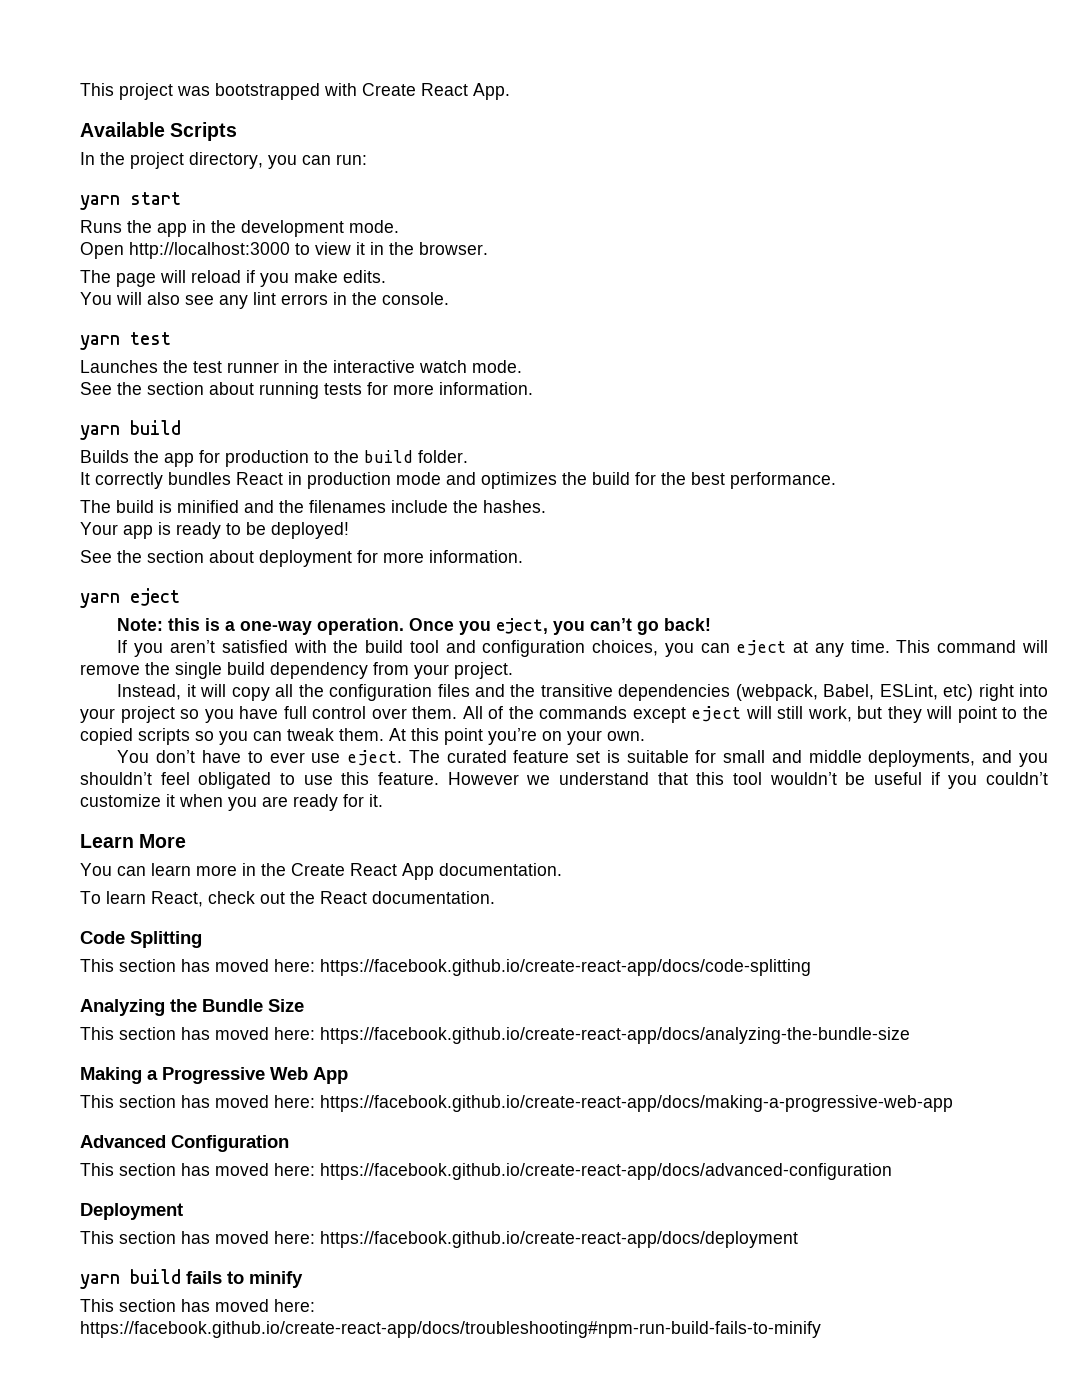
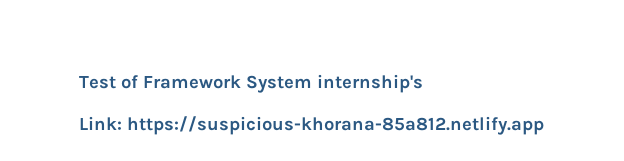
[80,83,510,100] [80,122,238,141] [80,152,367,169] [80,192,181,210] [80,220,399,237] [80,242,488,259] [80,270,386,287] [80,292,449,309] [80,332,171,350] [80,360,522,373] [80,382,533,399] [80,420,181,440] [80,450,468,467] [80,472,836,489] [80,500,546,513] [80,522,349,539] [80,550,523,567] [80,588,180,608] [117,618,712,635] [117,640,1048,657] [80,662,513,679] [117,684,1048,701] [80,706,1048,723] [80,728,645,745] [117,750,1048,767] [80,772,1048,789] [80,794,383,811] [80,834,187,848] [80,863,562,880] [80,891,495,907] [80,931,202,948] [80,959,811,976] [80,999,304,1016] [80,1027,910,1044] [80,1067,348,1084] [80,1095,953,1112] [80,1135,289,1152] [80,1163,892,1180] [80,1203,183,1220] [80,1231,798,1248] [80,1269,303,1289] [80,1299,315,1312] [80,1321,821,1338] This project was bootstrapped with Create React App. // Available Scripts // In the project directory, you can run: // yarn start // Runs the app in the development mode. // Open http://localhost:3000 to view it in the browser. // The page will reload if you make edits. // You will also see any lint errors in the console. // yarn test // Launches the test runner in the interactive watch mode. // See the section about running tests for more information. // yarn build // Builds the app for production to the build folder. // It correctly bundles React in production mode and optimizes the build for the best performance. // The build is minified and the filenames include the hashes. // Your app is ready to be deployed! // See the section about deployment for more information. // yarn eject // Note: this is a one-way operation. Once you eject, you can’t go back! // If you aren’t satisfied with the build tool and configuration choices, you can eject at any time. This command will remove the single build dependency from your project. // Instead, it will copy all the configuration files and the transitive dependencies (webpack, Babel, ESLint, etc) right into your project so you have full control over them. All of the commands except eject will still work, but they will point to the copied scripts so you can tweak them. At this point you’re on your own. // You don’t have to ever use eject. The curated feature set is suitable for small and middle deployments, and you shouldn’t feel obligated to use this feature. However we understand that this tool wouldn’t be useful if you couldn’t customize it when you are ready for it. // Learn More // You can learn more in the Create React App documentation. // To learn React, check out the React documentation. // Code Splitting // This section has moved here: https://facebook.github.io/create-react-app/docs/code-splitting // Analyzing the Bundle Size // This section has moved here: https://facebook.github.io/create-react-app/docs/analyzing-the-bundle-size // Making a Progressive Web App // This section has moved here: https://facebook.github.io/create-react-app/docs/making-a-progressive-web-app // Advanced Configuration // This section has moved here: https://facebook.github.io/create-react-app/docs/advanced-configuration // Deployment // This section has moved here: https://facebook.github.io/create-react-app/docs/deployment // yarn build fails to minify // This section has moved here: https://facebook.github.io/create-react-app/docs/troubleshooting#npm-run-build-fails-to-minify -> [79,74,423,93] [79,116,544,135] Test of Framework System internship's // Link: https://suspicious-khorana-85a812.netlify.app

